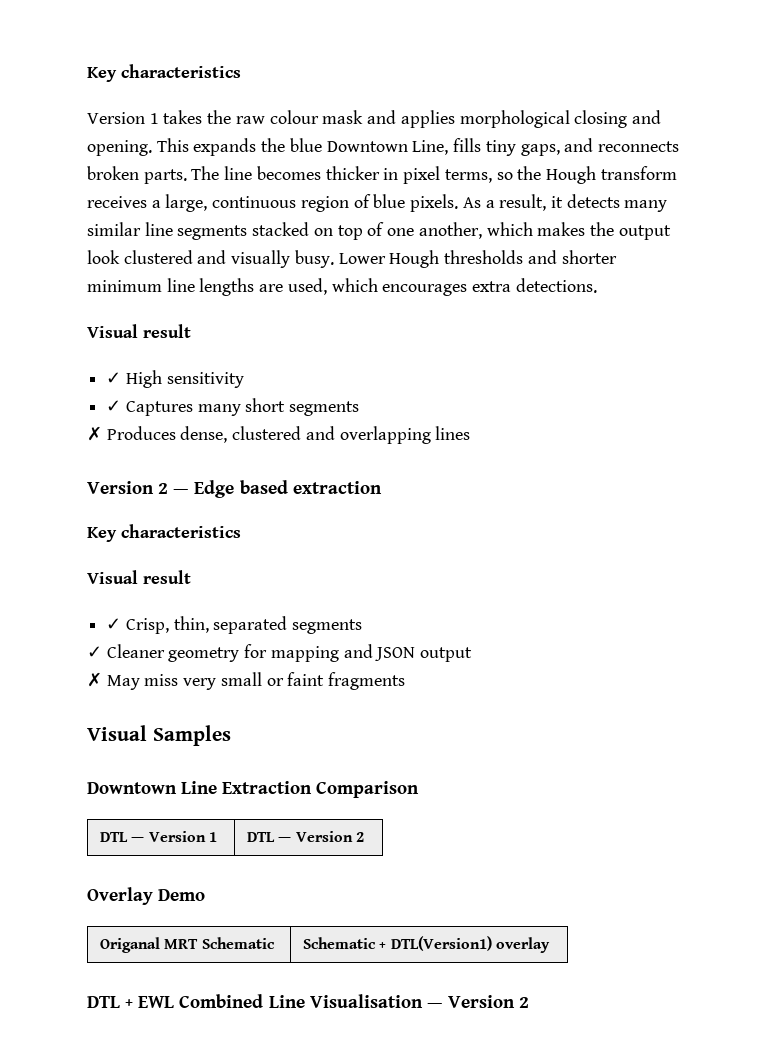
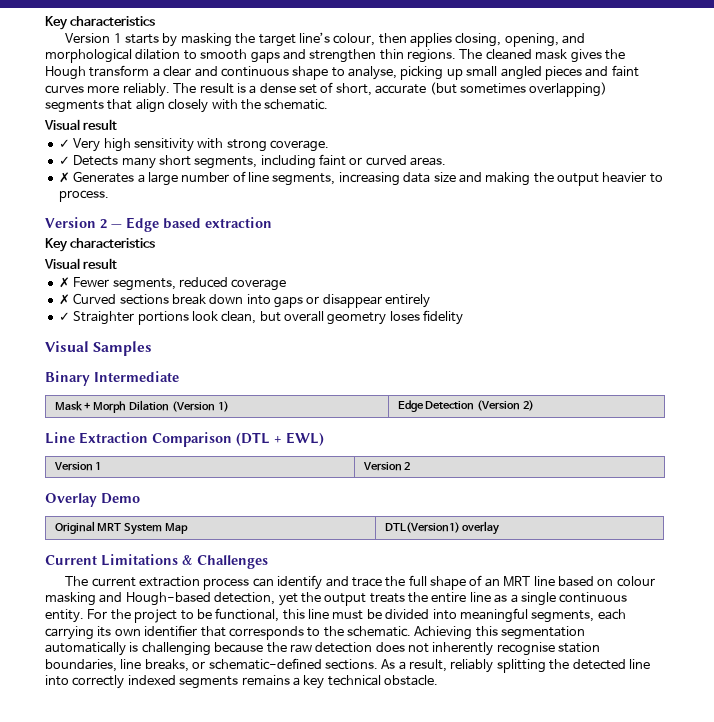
[163,110,661,128] [87,138,679,156] [87,166,677,184] [87,194,668,212] [87,222,671,240] [87,250,617,268] [87,278,597,296] [87,324,191,338] [106,370,162,388] takes the raw colour mask and applies morphological closing and opening. This expands the blue Downtown Line, fills tiny gaps, and reconnects broken parts. The line becomes thicker in pixel terms, so the Hough transform receives a large, continuous region of blue pixels. As a result, it detects many similar line segments stacked on top of one another, which makes the output look clustered and visually busy. Lower Hough thresholds and shorter minimum line lengths are used, which encourages extra detections. // Visual result // ✓ High -> [125,32,586,47] [45,49,625,63] [45,65,639,80] [45,82,608,97] [45,99,329,113] [44,119,118,130] [58,138,131,152] starts by masking the target line’s colour, then applies closing, opening, and morphological dilation to smooth gaps and strengthen thin regions. The cleaned mask gives the Hough transform a clear and continuous shape to analyse, picking up small angled pieces and faint curves more reliably. The result is a dense set of short, accurate (but sometimes overlapping) segments that align closely with the schematic. // Visual result // ✓ Very high
[106,400,193,416] // ✓ Captures -> [197,138,329,152] [58,155,119,166] with strong coverage. // ✓ Detects
[289,401,360,416] [87,426,471,444] segments // ✗ Produces dense, clustered and overlapping lines -> [194,154,447,169] [58,171,663,186] [58,190,109,202] segments, including faint or curved areas. // ✗ Generates a large number of line segments, increasing data size and making the output heavier to process.
[106,616,363,634] [87,644,473,662] [87,672,406,690] [87,725,231,746] [87,782,177,794] ✓ Crisp, thin, separated segments // ✓ Cleaner geometry for mapping and JSON output // ✗ May miss very small or faint fragments // Visual Samples // Downtown -> [58,277,287,291] [58,293,431,308] [58,310,464,325] [45,341,153,356] [45,371,179,386] [54,400,230,413] [397,400,535,412] ✗ Fewer segments, reduced coverage // ✗ Curved sections break down into gaps or disappear entirely // ✓ Straighter portions look clean, but overall geometry loses fidelity // Visual Samples // Binary Intermediate // Mask + Morph Dilation (Version 1) | Edge Detection (Version 2) //
[100,832,145,842] // DTL — -> [236,432,324,446] (DTL + EWL) //
[247,832,292,842] DTL — -> (102, 466) none
[100,937,275,953] [303,936,550,953] [87,994,530,1008] Origanal MRT Schematic | Schematic + DTL(Version1) overlay // DTL + EWL Combined Line Visualisation — Version 2 -> [54,521,189,535] [384,521,500,535] [45,554,268,569] [65,575,655,590] [45,592,628,606] [45,608,626,623] [45,625,586,640] [45,642,601,656] [45,658,650,673] [45,675,438,689] Original MRT System Map | DTL(Version1) overlay // Current Limitations & Challenges // The current extraction process can identify and trace the full shape of an MRT line based on colour masking and Hough-based detection, yet the output treats the entire line as a single continuous entity. For the project to be functional, this line must be divided into meaningful segments, each carrying its own identifier that corresponds to the schematic. Achieving this segmentation automatically is challenging because the raw detection does not inherently recognise station boundaries, line breaks, or schematic-defined sections. As a result, reliably splitting the detected line into correctly indexed segments remains a key technical obstacle.

